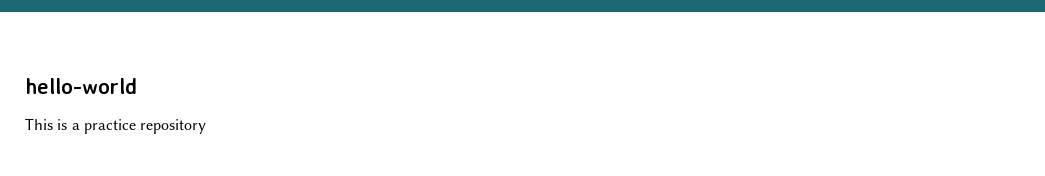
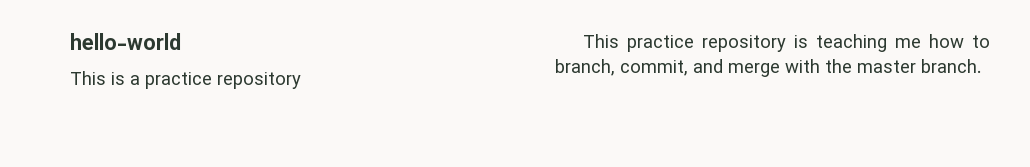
(207, 126) none -> [583,34,990,52] [555,59,981,77] // This practice repository is teaching me how to branch, commit, and merge with the master branch.

